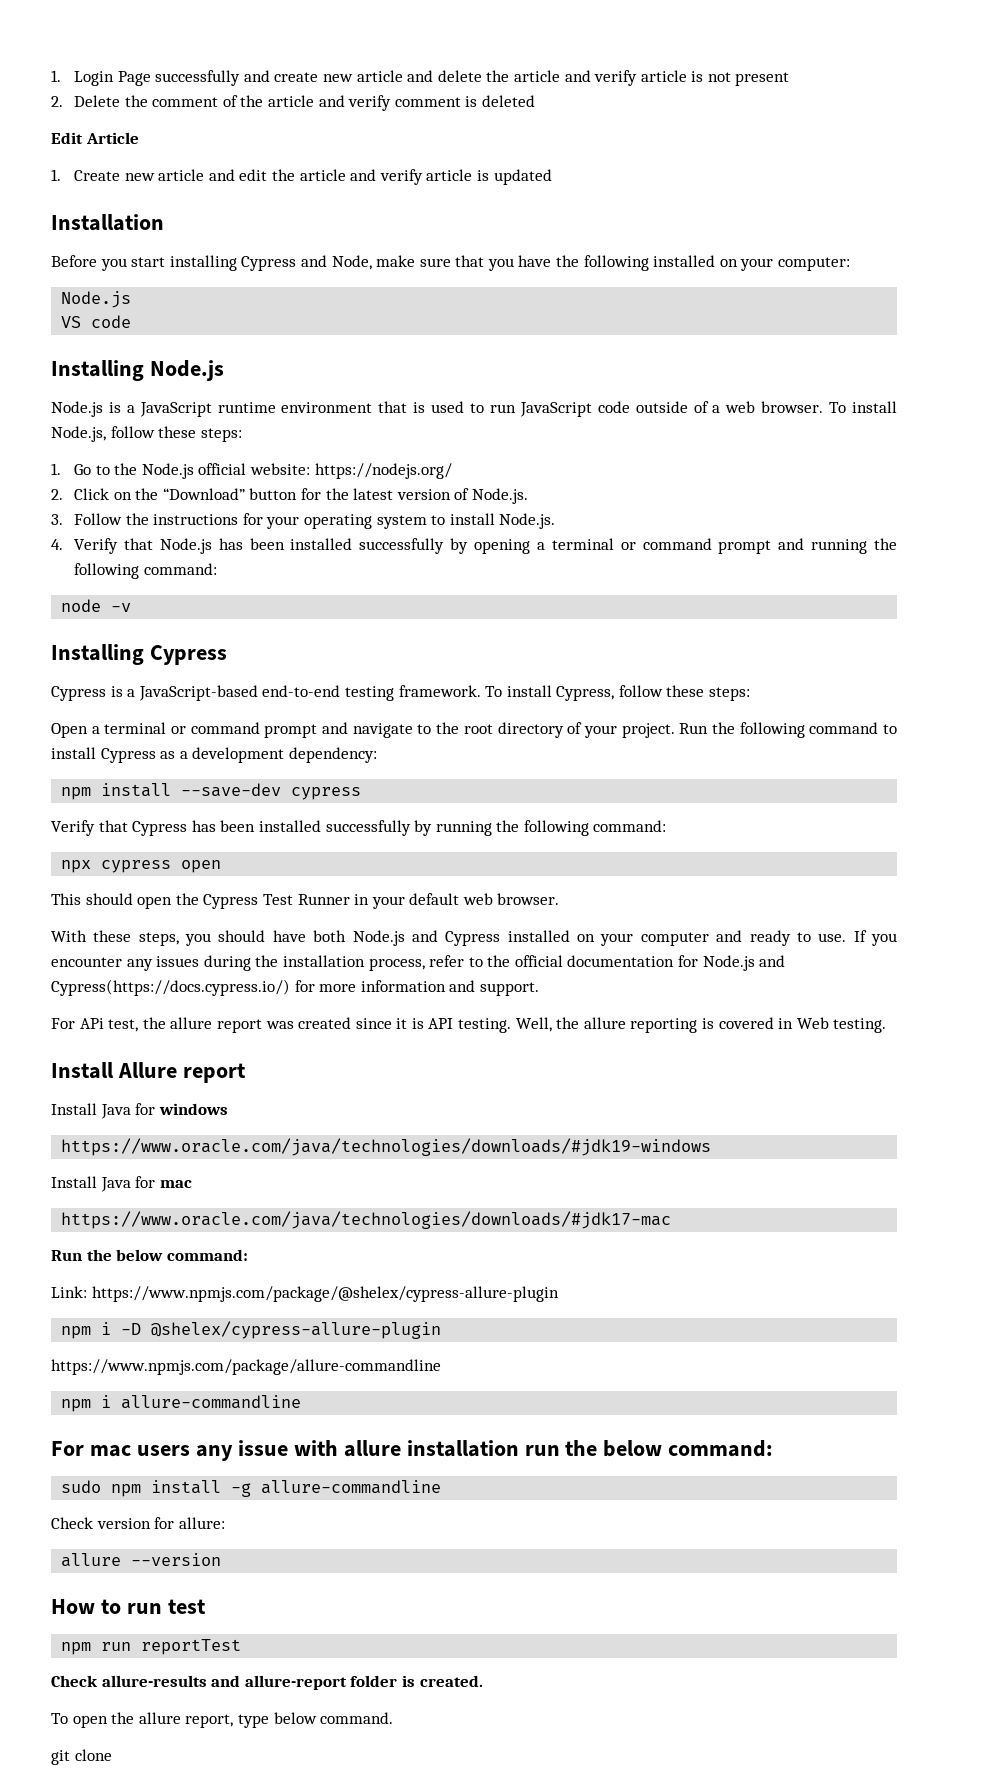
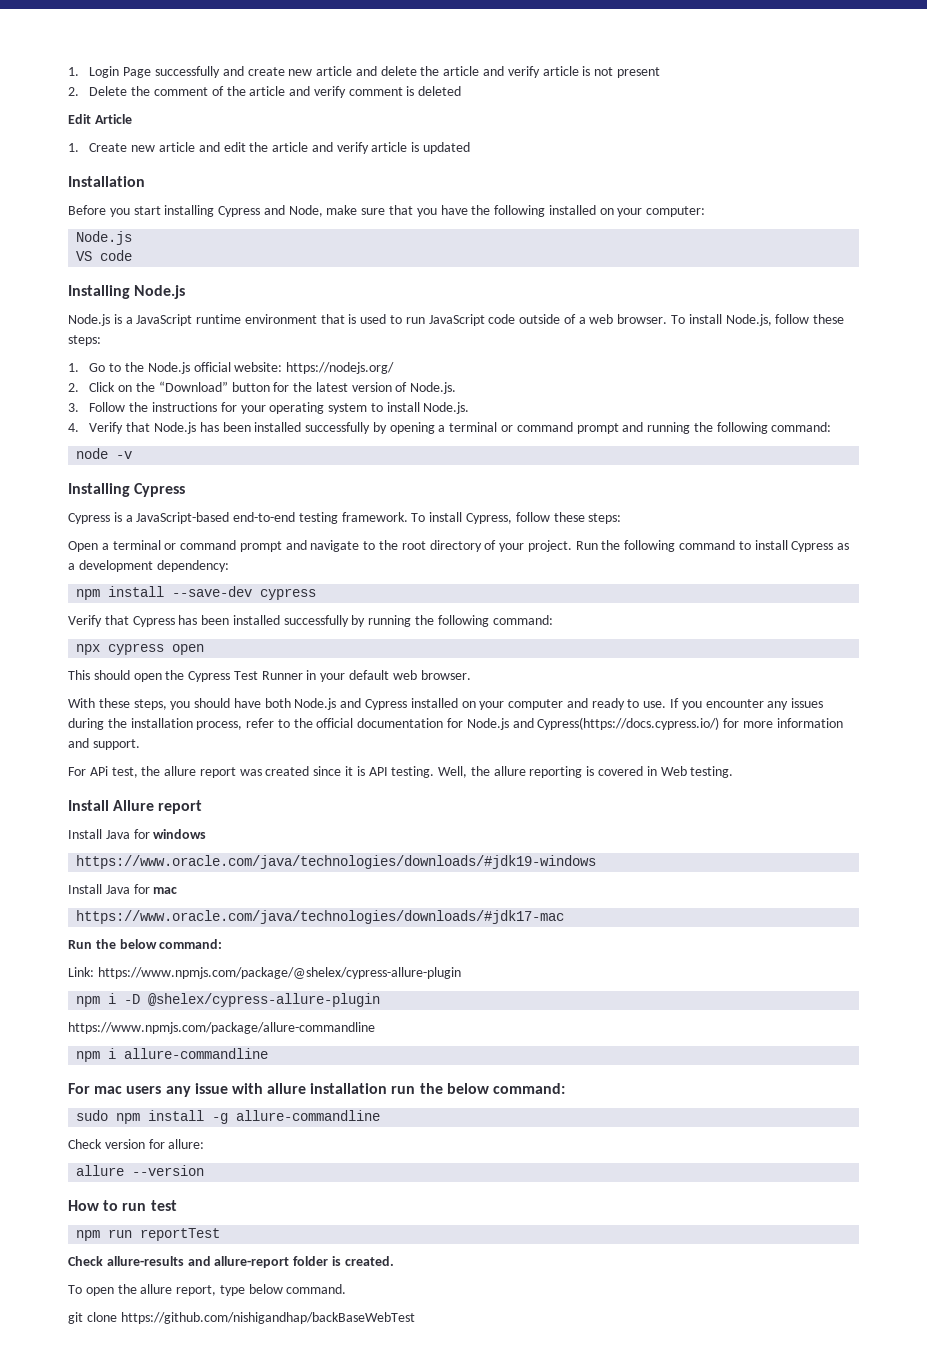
(112, 1755) none -> [120,1312,415,1324] https://github.com/nishigandhap/backBaseWebTest

